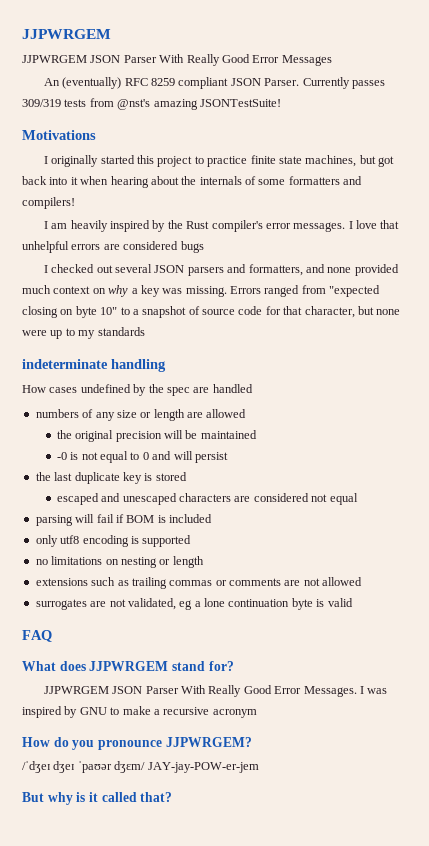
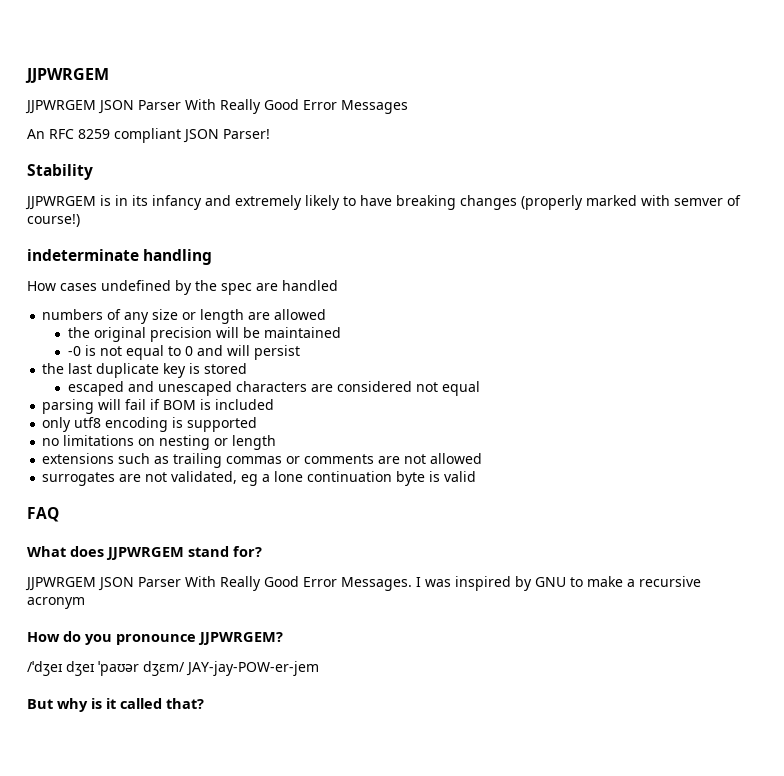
[62,77,122,89] (eventually) -> (45, 134) none
[264,77,385,89] [22,98,281,110] [22,130,96,140] [43,155,395,167] [22,176,363,188] [22,197,75,209] [43,220,400,232] [22,241,204,253] [43,264,399,276] [22,285,381,297] [22,306,401,318] [22,327,145,339] Parser. Currently passes 309/319 tests from @nst's amazing JSONTestSuite! // Motivations // I originally started this project to practice finite state machines, but got back into it when hearing about the internals of some formatters and compilers! // I am heavily inspired by the Rust compiler's error messages. I love that unhelpful errors are considered bugs // I checked out several JSON parsers and formatters, and none provided much context on why a key was missing. Errors ranged from "expected closing on byte 10" to a snapshot of source code for that character, but none were up to my standards -> [223,129,270,139] [27,164,93,180] [25,195,741,210] [27,214,80,227] Parser! // Stability // JJPWRGEM is in its infancy and extremely likely to have breaking changes (properly marked with semver of course!)

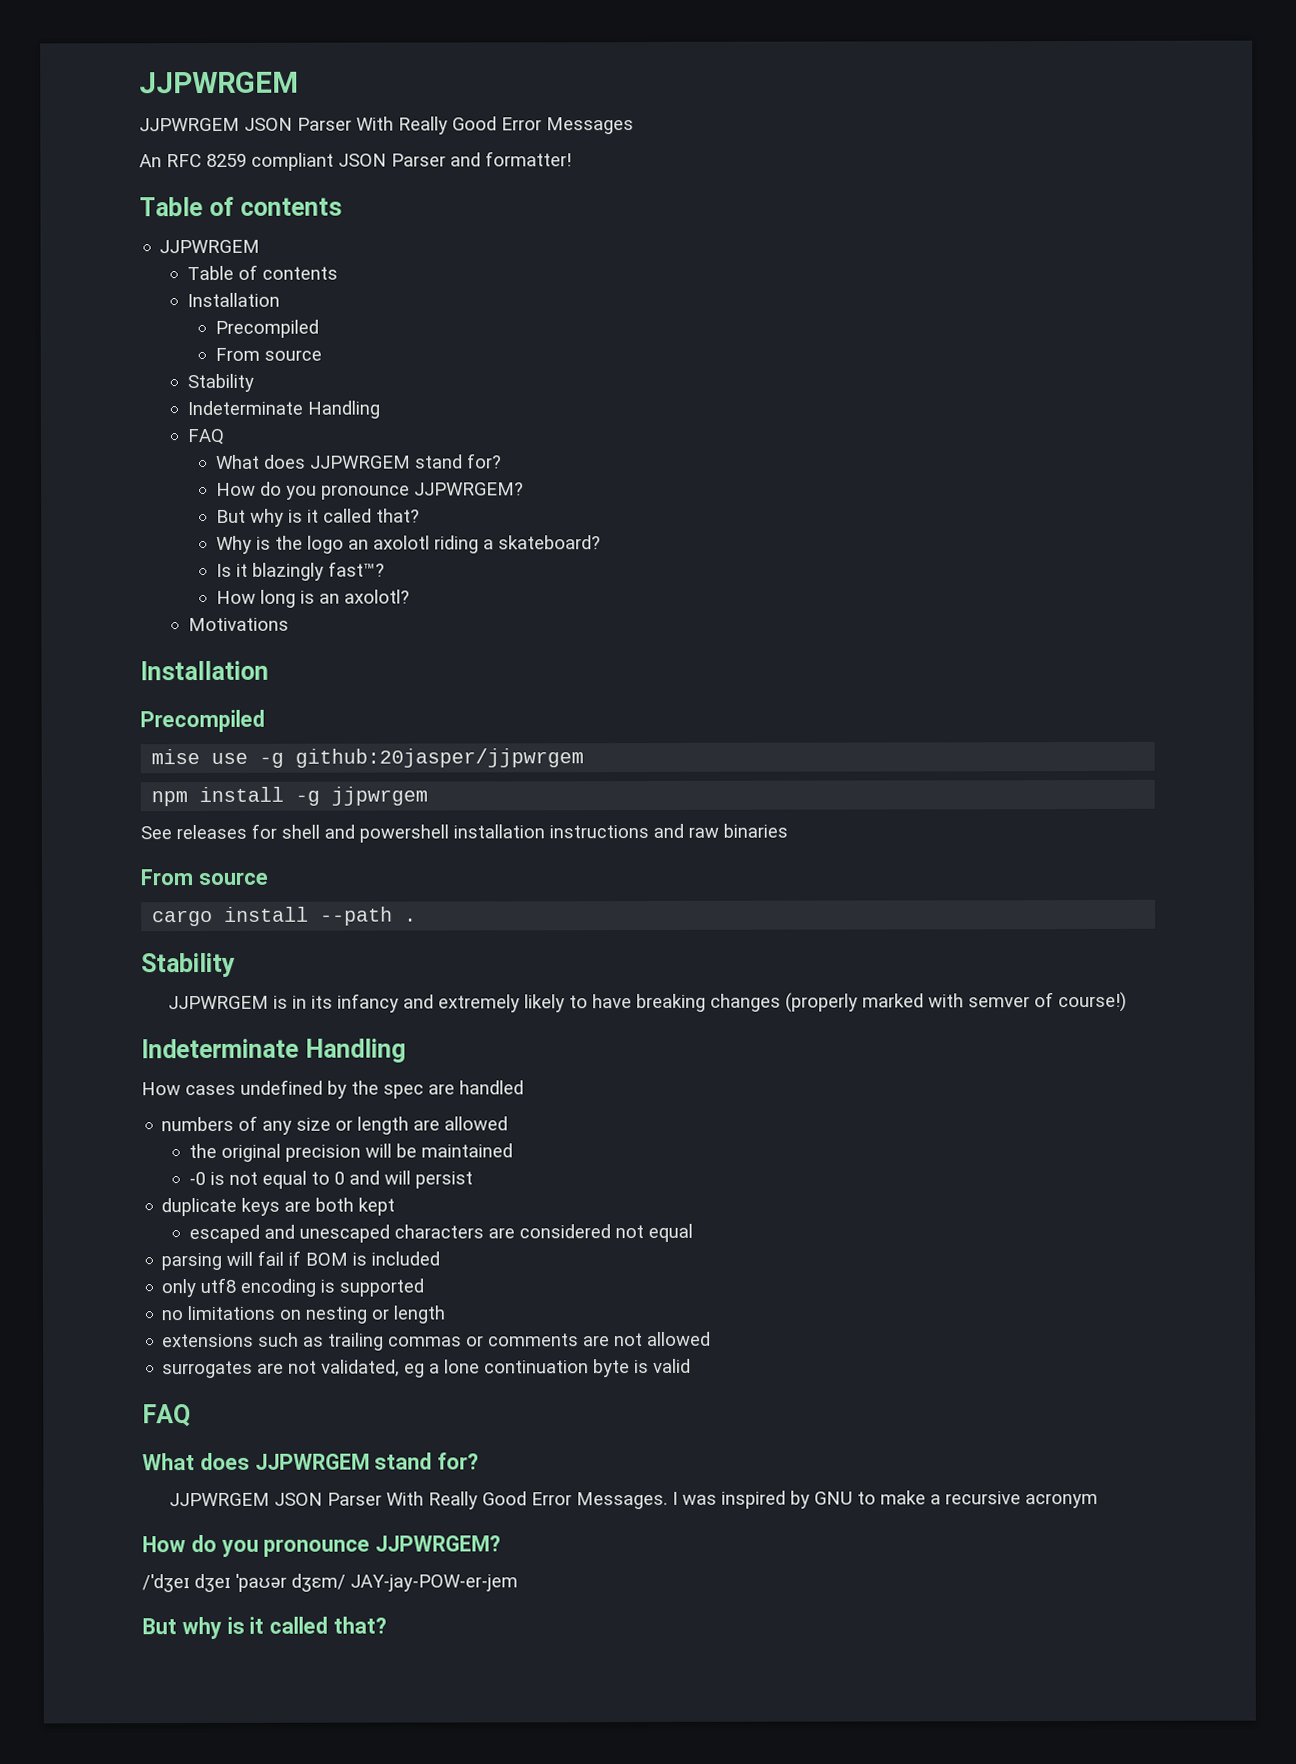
[223,129,270,139] Parser! -> [391,151,572,167] [139,196,342,217] [159,239,261,254] [187,264,339,281] [187,292,281,308] [214,319,319,338] [214,347,322,361] [187,373,255,393] [187,400,381,419] [187,428,226,446] [215,453,502,469] [215,481,524,500] [215,508,420,527] [215,535,601,554] [215,561,385,581] [215,589,410,608] [188,617,290,632] [140,660,269,681] [140,709,265,733] [151,748,585,768] [151,786,429,807] [140,823,788,843] [140,869,269,886] [152,906,418,927] Parser and formatter! // Table of contents // JJPWRGEM // Table of contents // Installation // Precompiled // From source // Stability // Indeterminate Handling // FAQ // What does JJPWRGEM stand for? // How do you pronounce JJPWRGEM? // But why is it called that? // Why is the logo an axolotl riding a skateboard? // Is it blazingly fast™? // How long is an axolotl? // Motivations // Installation // Precompiled // mise use -g github:20jasper/jjpwrgem // npm install -g jjpwrgem // See releases for shell and powershell installation instructions and raw binaries // From source // cargo install --path .
[27,249,213,265] indeterminate handling -> [141,1038,406,1063] Indeterminate Handling
[42,363,248,378] the last duplicate key is stored -> [161,1197,396,1217] duplicate keys are both kept

